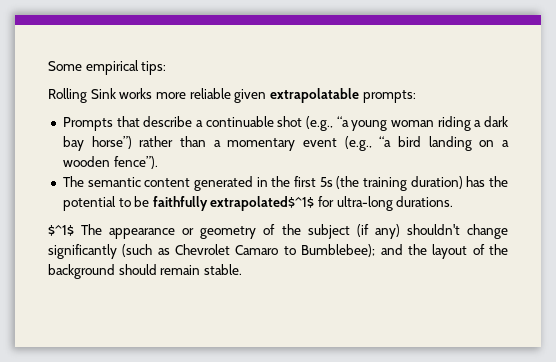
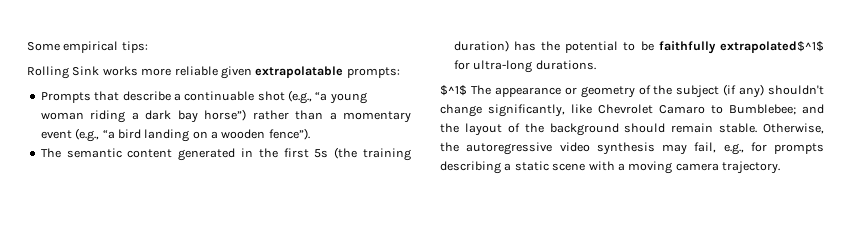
[48,244,170,259] significantly (such as -> [488,104,592,117] significantly, like
[301,244,376,257] Bumblebee); -> [729,104,796,115] Bumblebee;
(242, 269) none -> [763,123,824,134] [440,142,824,155] [440,161,780,174] Otherwise, the autoregressive video synthesis may fail, e.g., for prompts describing a static scene with a moving camera trajectory.

